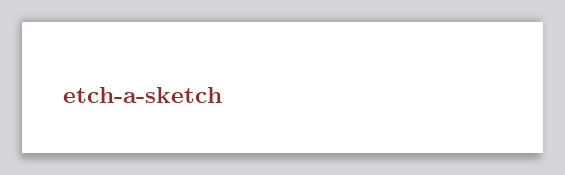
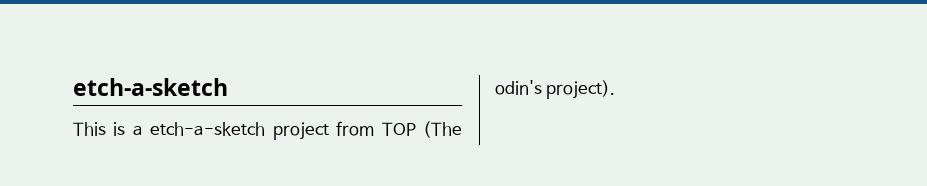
[63,87,222,103] etch-a-sketch -> [73,78,228,96] [73,121,462,140] [495,80,616,99] etch-a-sketch // This is a etch-a-sketch project from TOP (The odin's project).

